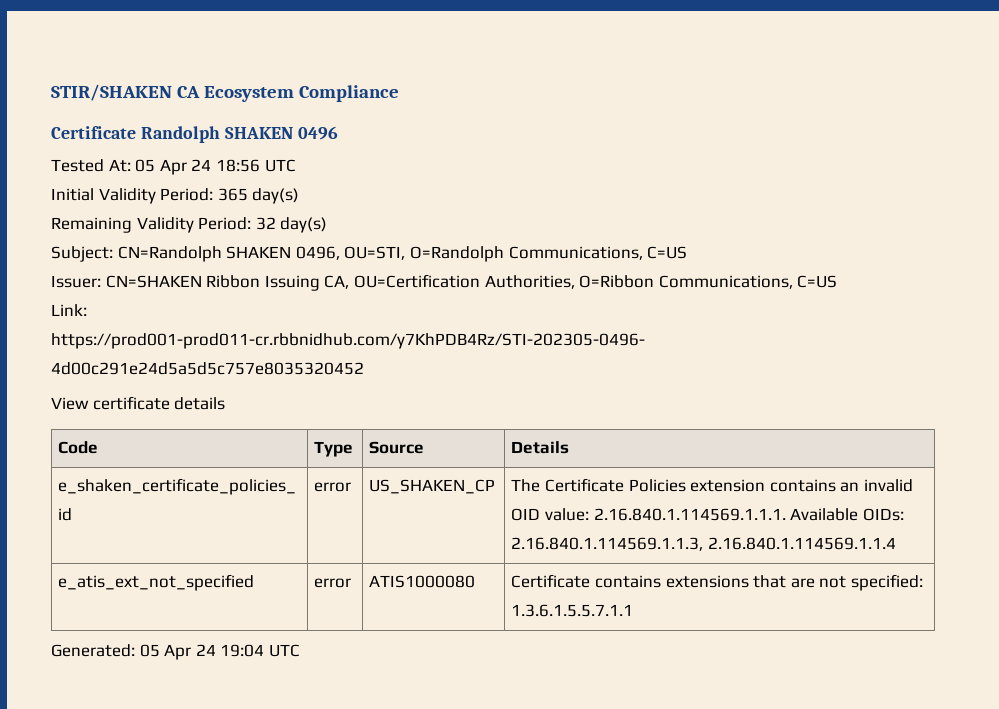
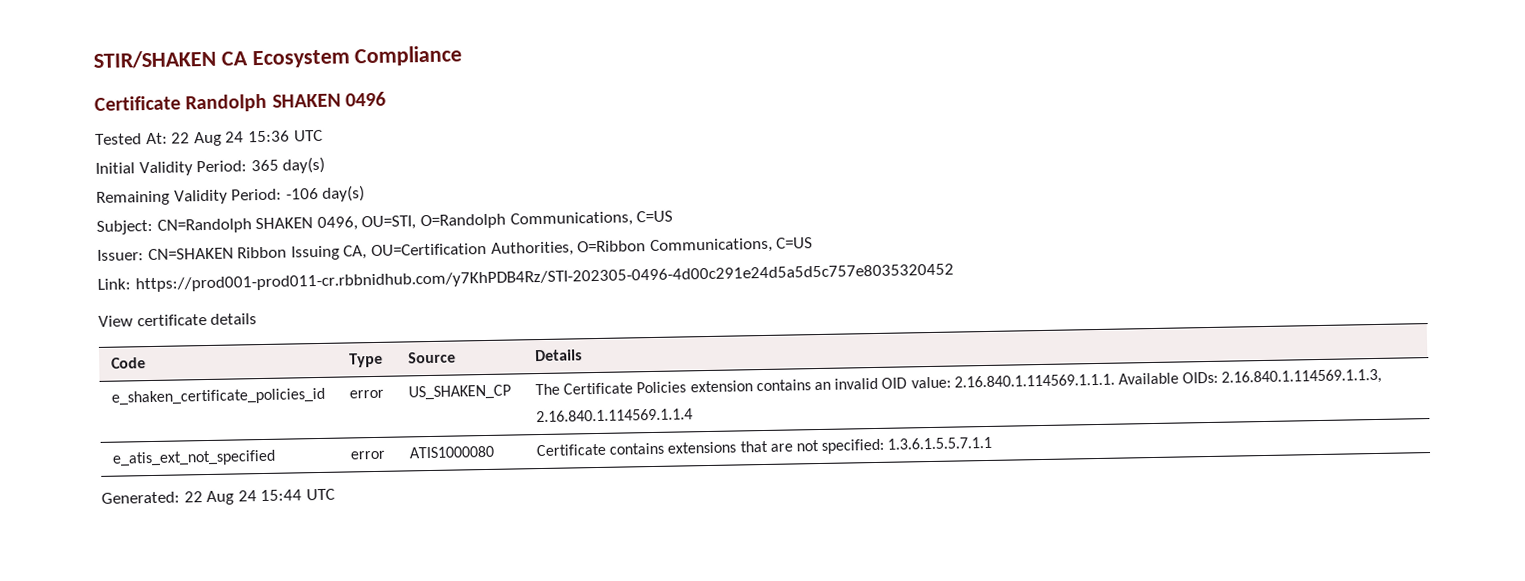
[135,159,260,175] 05 Apr 24 18:56 -> [171,130,290,147] 22 Aug 24 15:36
[255,217,276,230] 32 -> [285,187,319,200] -106
[139,644,265,660] 05 Apr 24 19:04 -> [183,489,303,506] 22 Aug 24 15:44

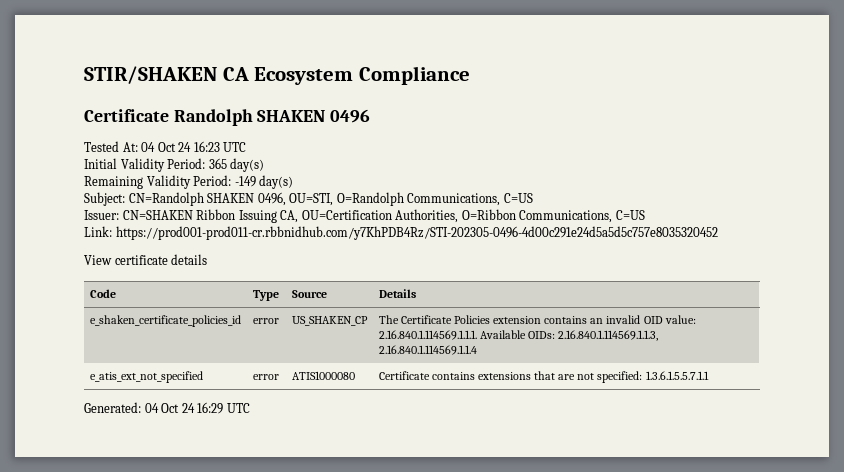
[171,130,290,147] 22 Aug 24 15:36 -> [141,141,220,152] 04 Oct 24 16:23
[285,187,319,200] -106 -> [234,176,256,187] -149
[183,489,303,506] 22 Aug 24 15:44 -> [144,402,224,414] 04 Oct 24 16:29

